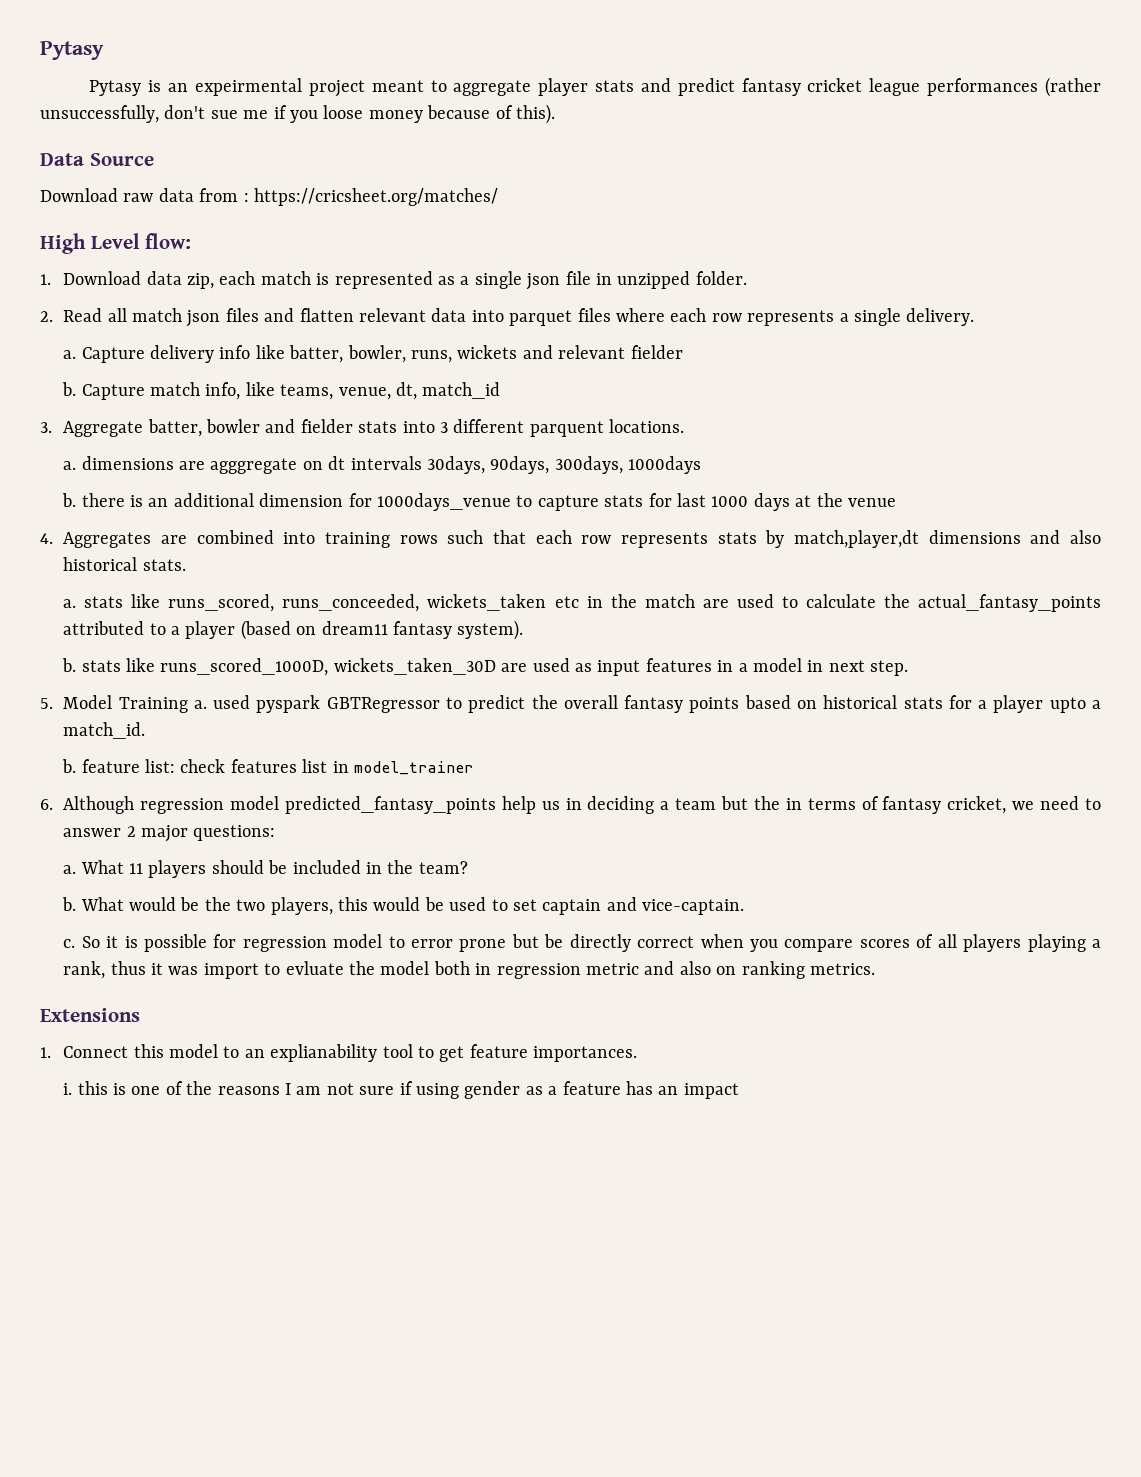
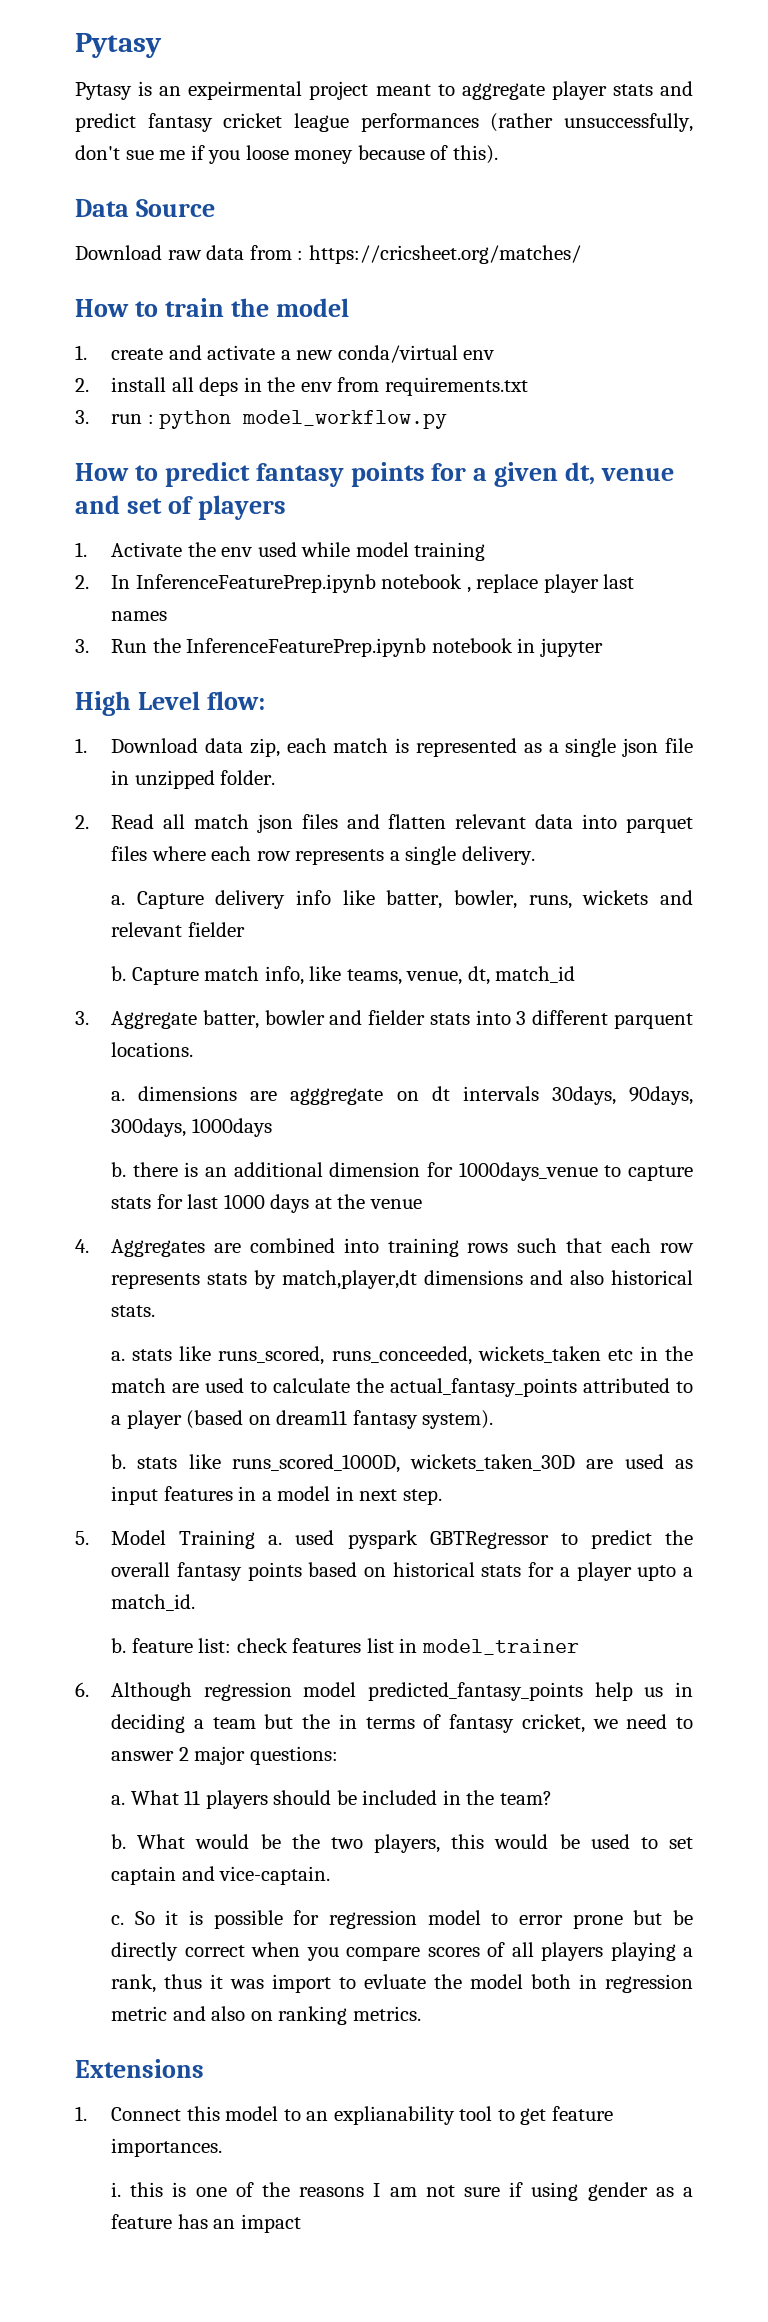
(498, 197) none -> [75,298,349,317] [75,345,495,363] [75,377,528,396] [75,410,448,429] [75,462,674,487] [75,495,286,520] [75,542,486,561] [75,574,635,593] [111,611,168,621] [75,638,603,657] // How to train the model // 1. create and activate a new conda/virtual env // 2. install all deps in the env from requirements.txt // 3. run : python model_workflow.py // How to predict fantasy points for a given dt, venue and set of players // 1. Activate the env used while model training // 2. In InferenceFeaturePrep.ipynb notebook , replace player last names // 3. Run the InferenceFeaturePrep.ipynb notebook in jupyter

